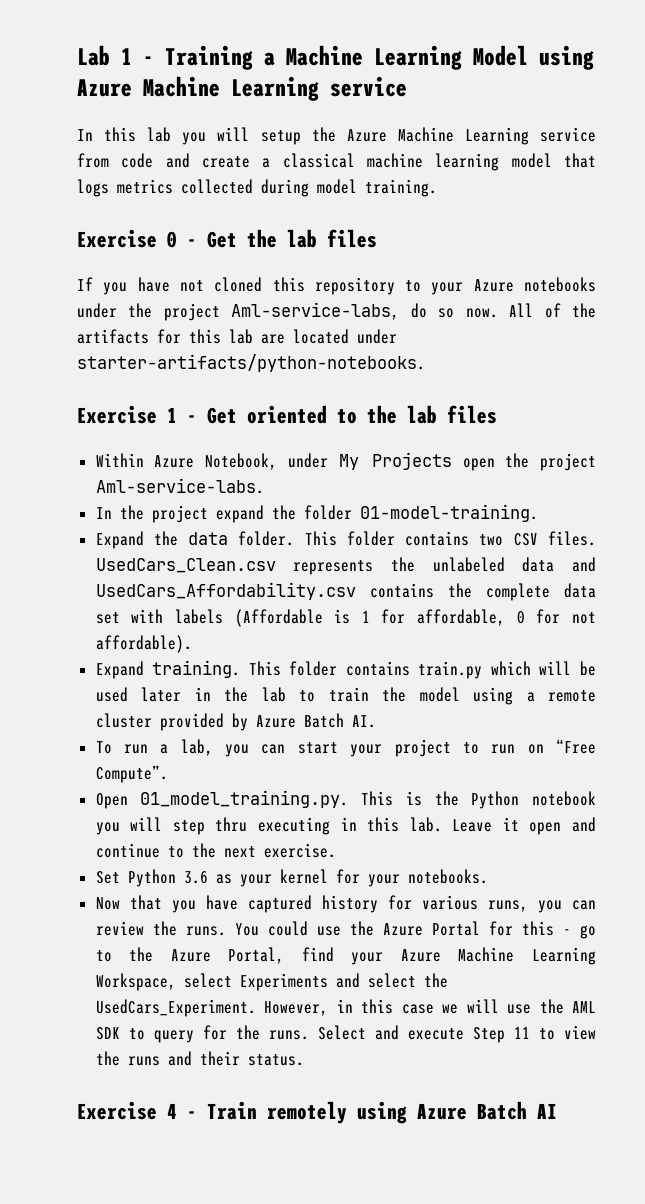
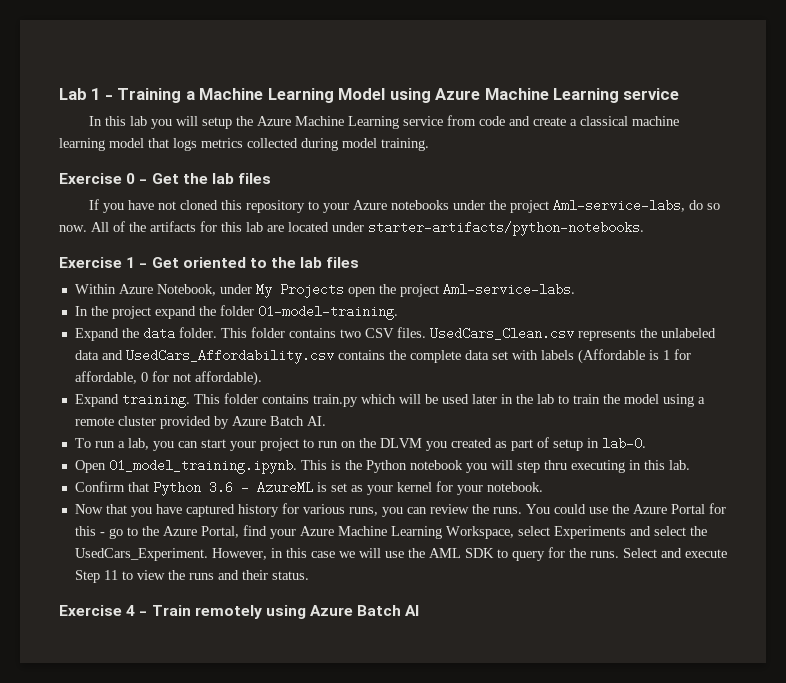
[556,739,597,754] [95,765,168,783] “Free Compute”. -> [358,437,646,451] the DLVM you created as part of setup in lab-0.
[140,790,349,808] 01_model_training.py. -> [108,459,297,474] 01_model_training.ipynb.
[452,817,596,835] [95,843,336,858] [95,869,208,887] Leave it open and continue to the next exercise. // Set Python 3.6 -> [74,481,347,496] // Confirm that Python 3.6 – AzureML is set
[407,869,488,884] notebooks. -> [486,482,543,492] notebook.

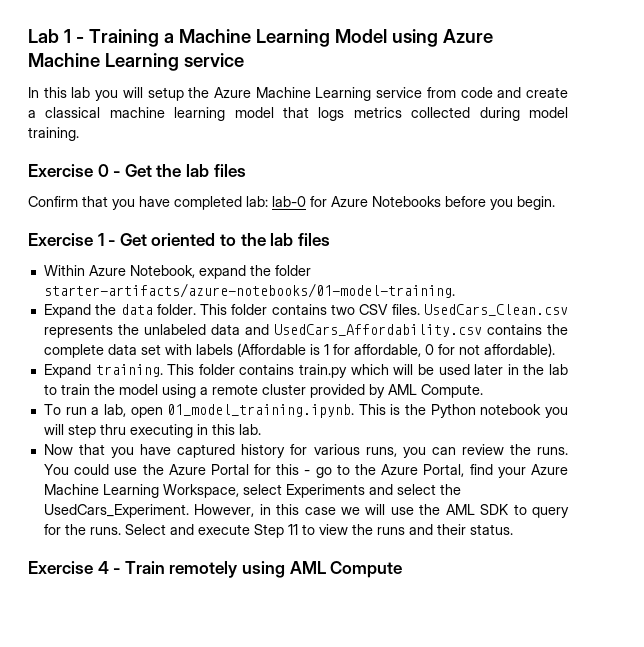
[88,199,720,213] [59,221,644,236] If you have not cloned this repository to your Azure notebooks under the project Aml-service-labs, do so now. All of the artifacts for this lab are located under starter-artifacts/python-notebooks. -> [28,196,555,210] Confirm that you have completed lab: lab-0 for Azure Notebooks before you begin.
[219,283,575,298] [74,306,151,319] under My Projects open the project Aml-service-labs. // In the project -> (195, 271) none
[257,305,398,320] 01-model-training. -> [43,283,455,298] starter-artifacts/azure-notebooks/01-model-training.
[231,416,326,426] Azure Batch AI. -> [387,384,483,398] AML Compute.
[152,437,646,451] [74,460,106,473] you can start your project to run on the DLVM you created as part of setup in lab-0. // Open -> [130,407,163,418] open
[74,481,543,496] // Confirm that Python 3.6 – AzureML is set as your kernel for your notebook. -> (261, 429) none
[310,605,420,616] Azure Batch AI -> [289,561,403,578] AML Compute

